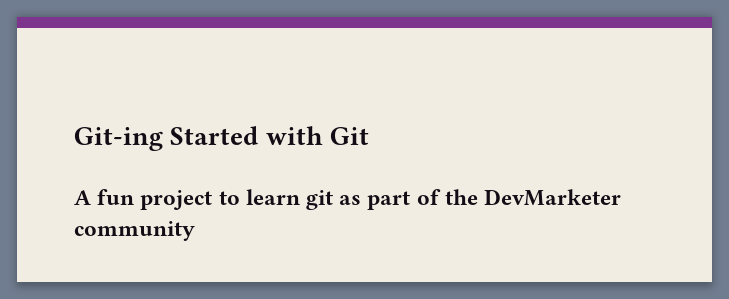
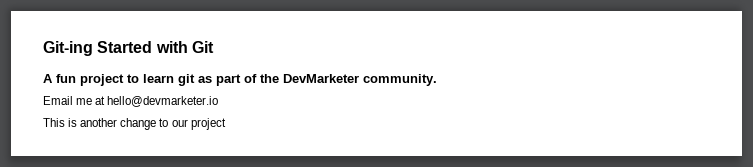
[74,221,195,241] community -> [363,74,437,86] [43,96,219,107] [43,118,226,130] community. // Email me at hello@devmarketer.io // This is another change to our project

